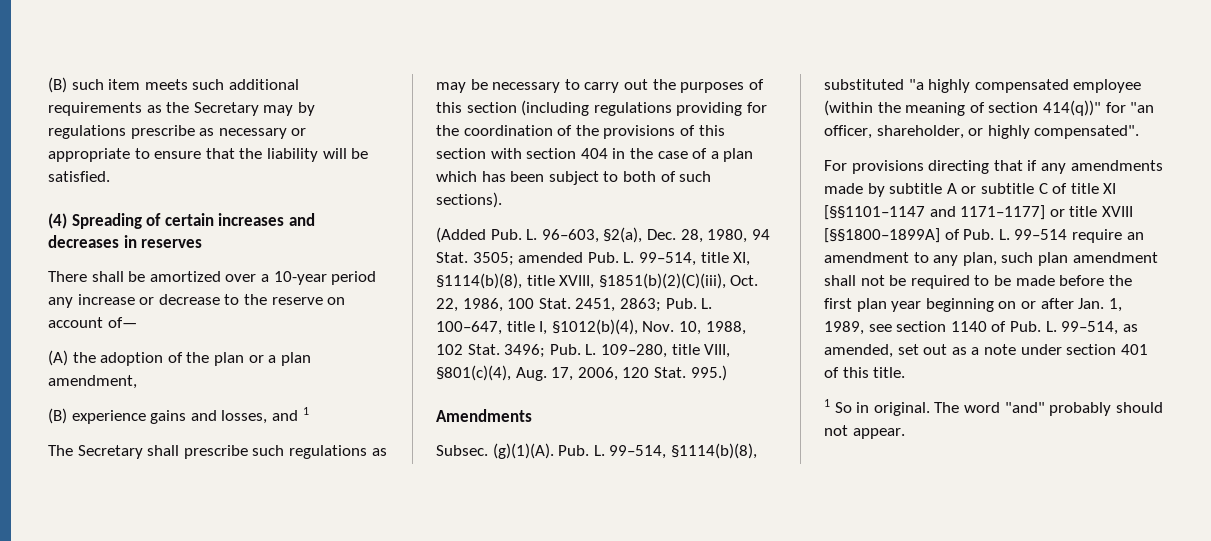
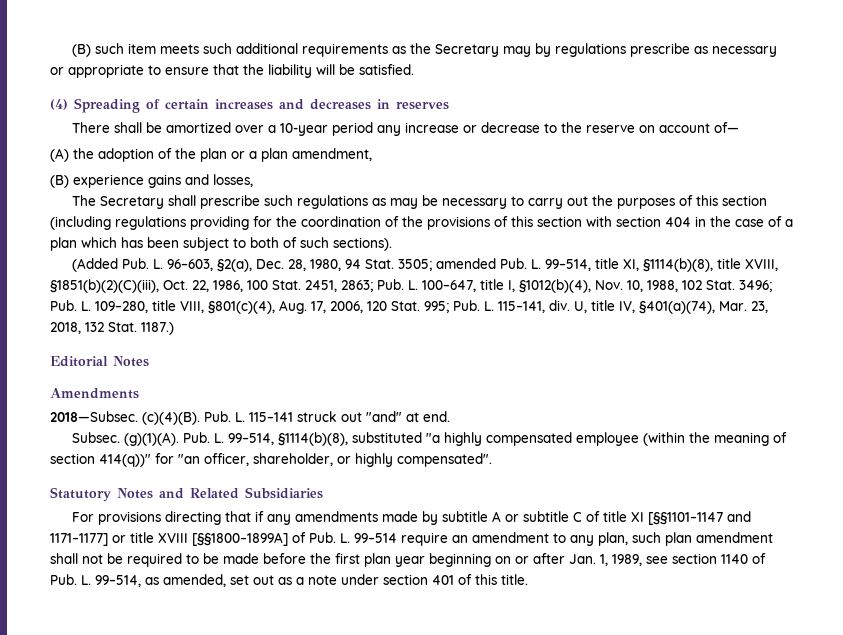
[271,407,309,421] and 1 -> (253, 180) none
[690,365,727,381] [436,409,532,422] 995.) // Amendments -> [424,300,768,314] [50,322,174,335] [50,356,149,367] [50,388,139,399] [50,411,450,425] 995; Pub. L. 115–141, div. U, title IV, §401(a)(74), Mar. 23, 2018, 132 Stat. 1187.) // Editorial Notes // Amendments // 2018—Subsec. (c)(4)(B). Pub. L. 115–141 struck out "and" at end.
(1140, 132) none -> [50,487,323,502] // Statutory Notes and Related Subsidiaries
[824,399,1163,416] [824,425,905,439] // 1 So in original. The word "and" probably should not appear. -> (528, 579) none

